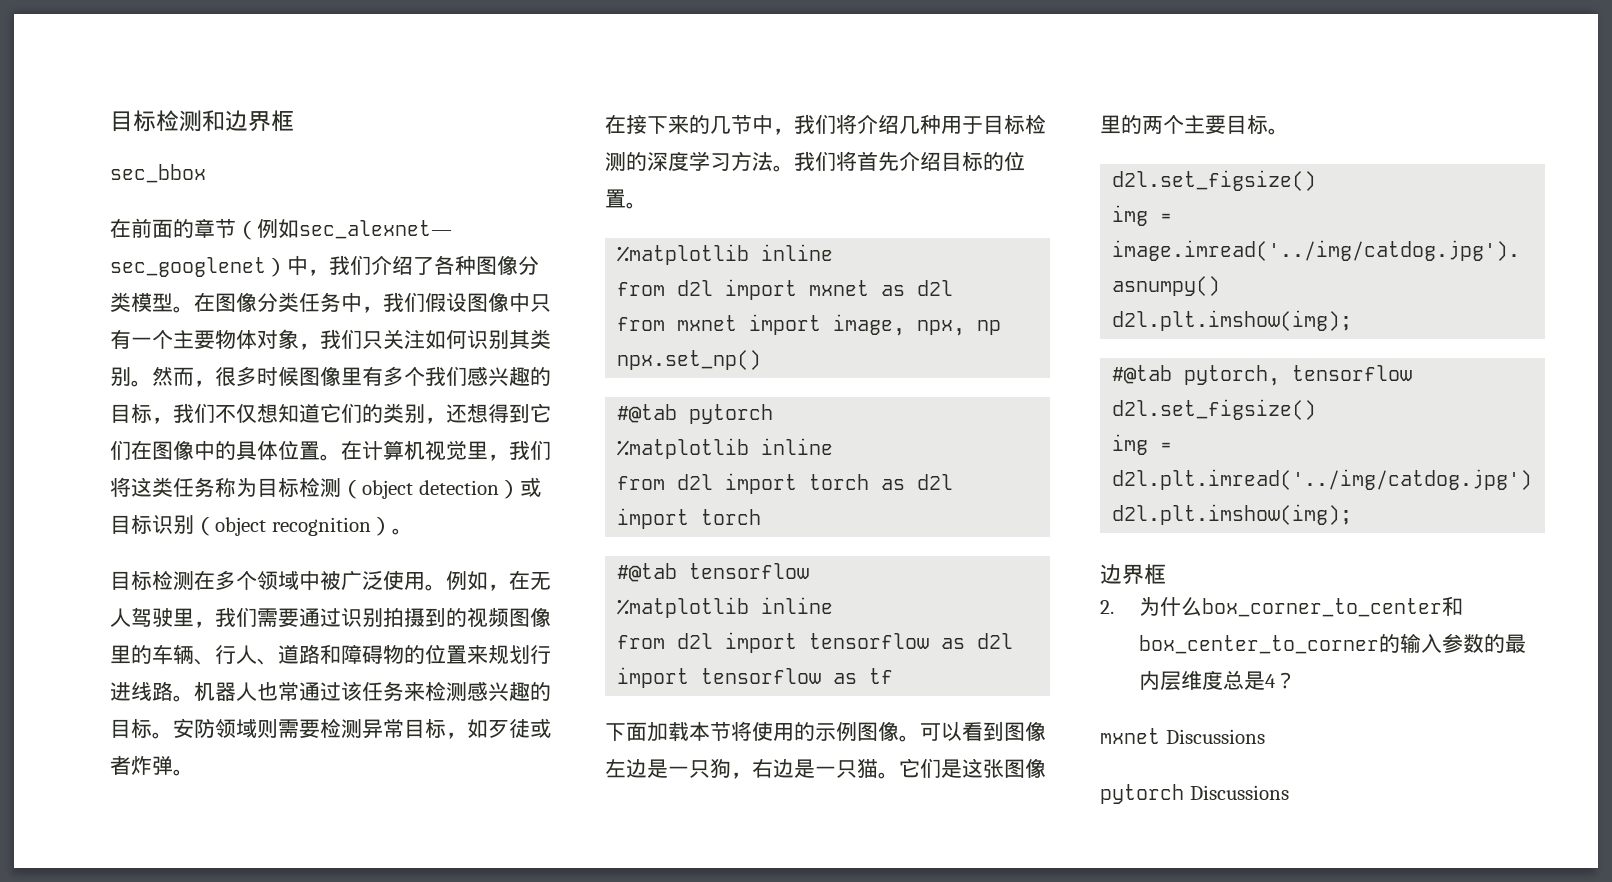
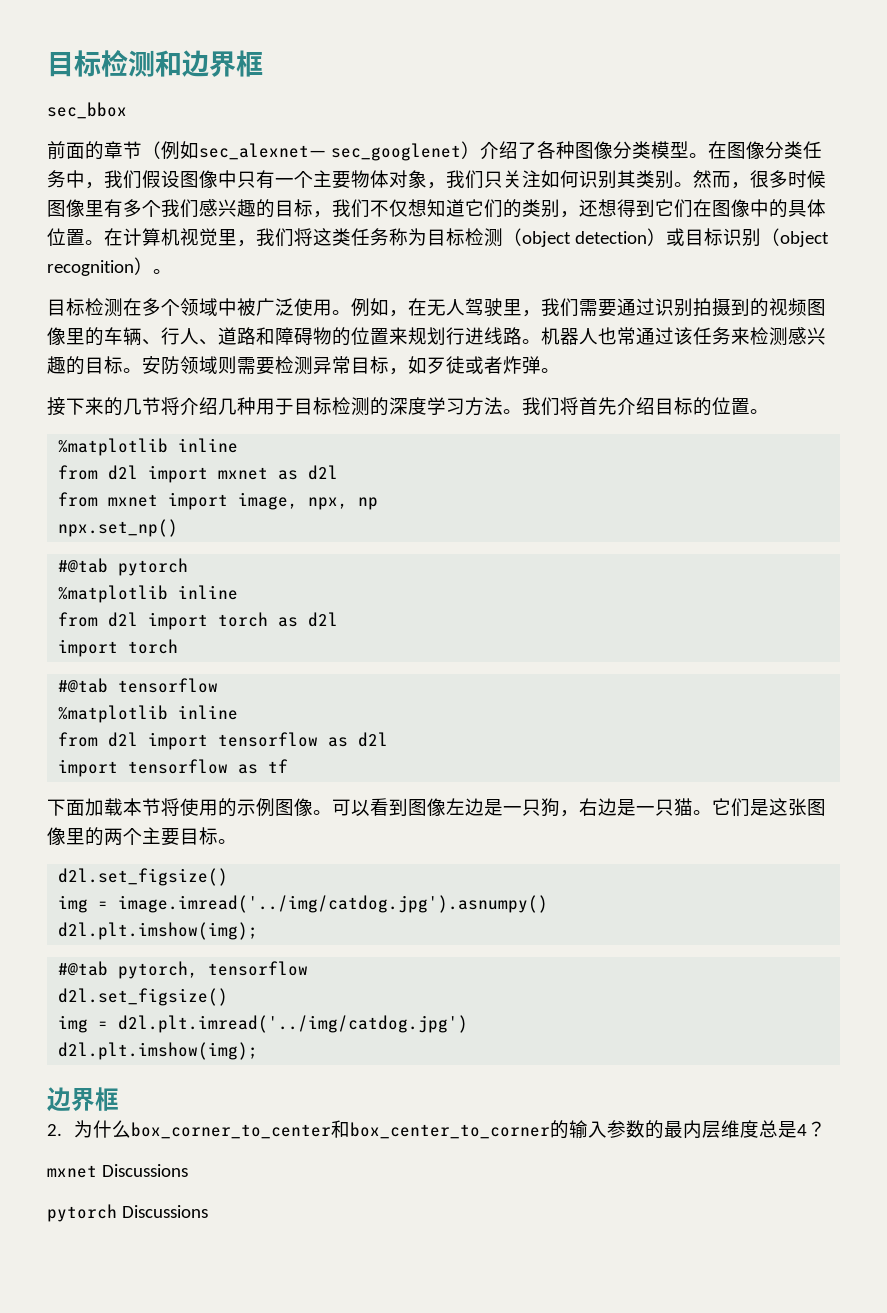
[110,218,131,238] 在 -> (127, 110) none
[287,255,371,276] 中，我们 -> (480, 150) none
[605,114,626,134] 在 -> (560, 370) none
[752,114,836,135] 中，我们 -> (161, 406) none

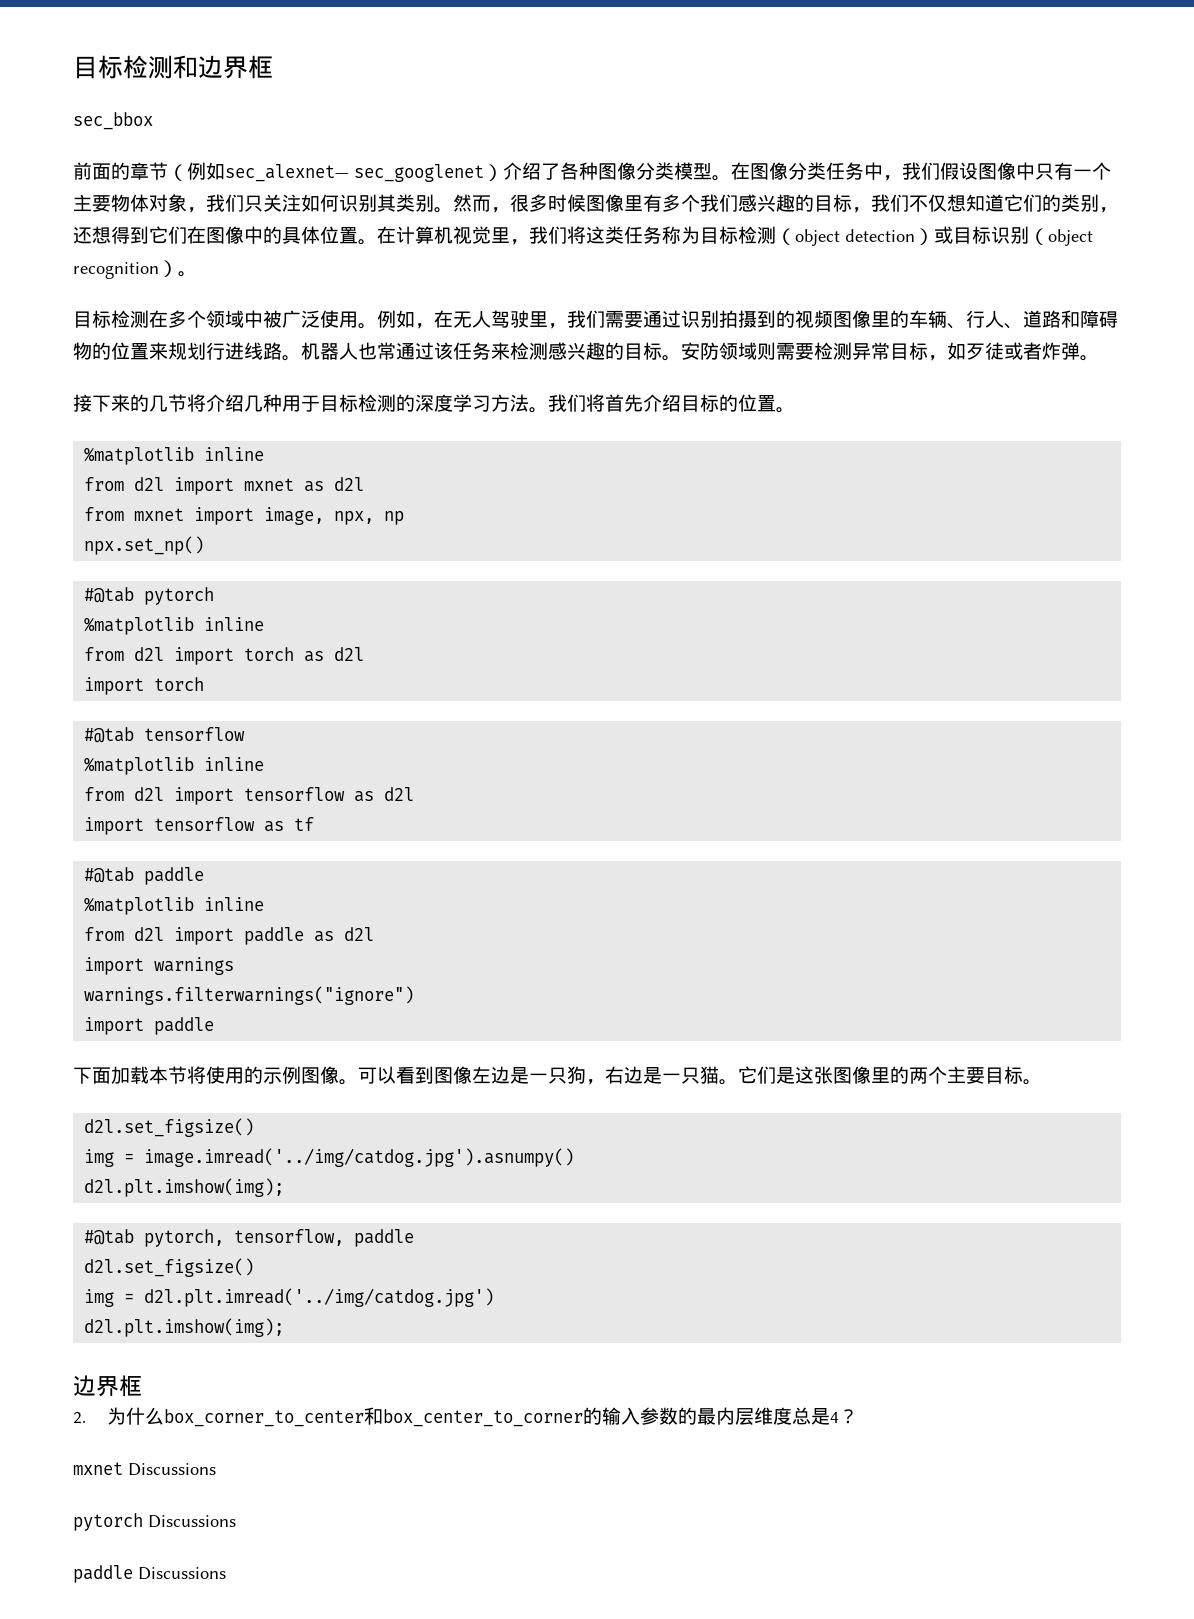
(289, 766) none -> [84,867,205,885] [84,897,265,915] [84,927,375,945] [84,957,235,975] [84,986,415,1005] [84,1017,215,1035] // #@tab paddle // %matplotlib inline // from d2l import paddle as d2l // import warnings // warnings.filterwarnings("ignore") // import paddle
[208,961,309,976] tensorflow -> [234,1229,415,1247] tensorflow, paddle
(208, 1211) none -> [73,1565,226,1583] // paddle Discussions

